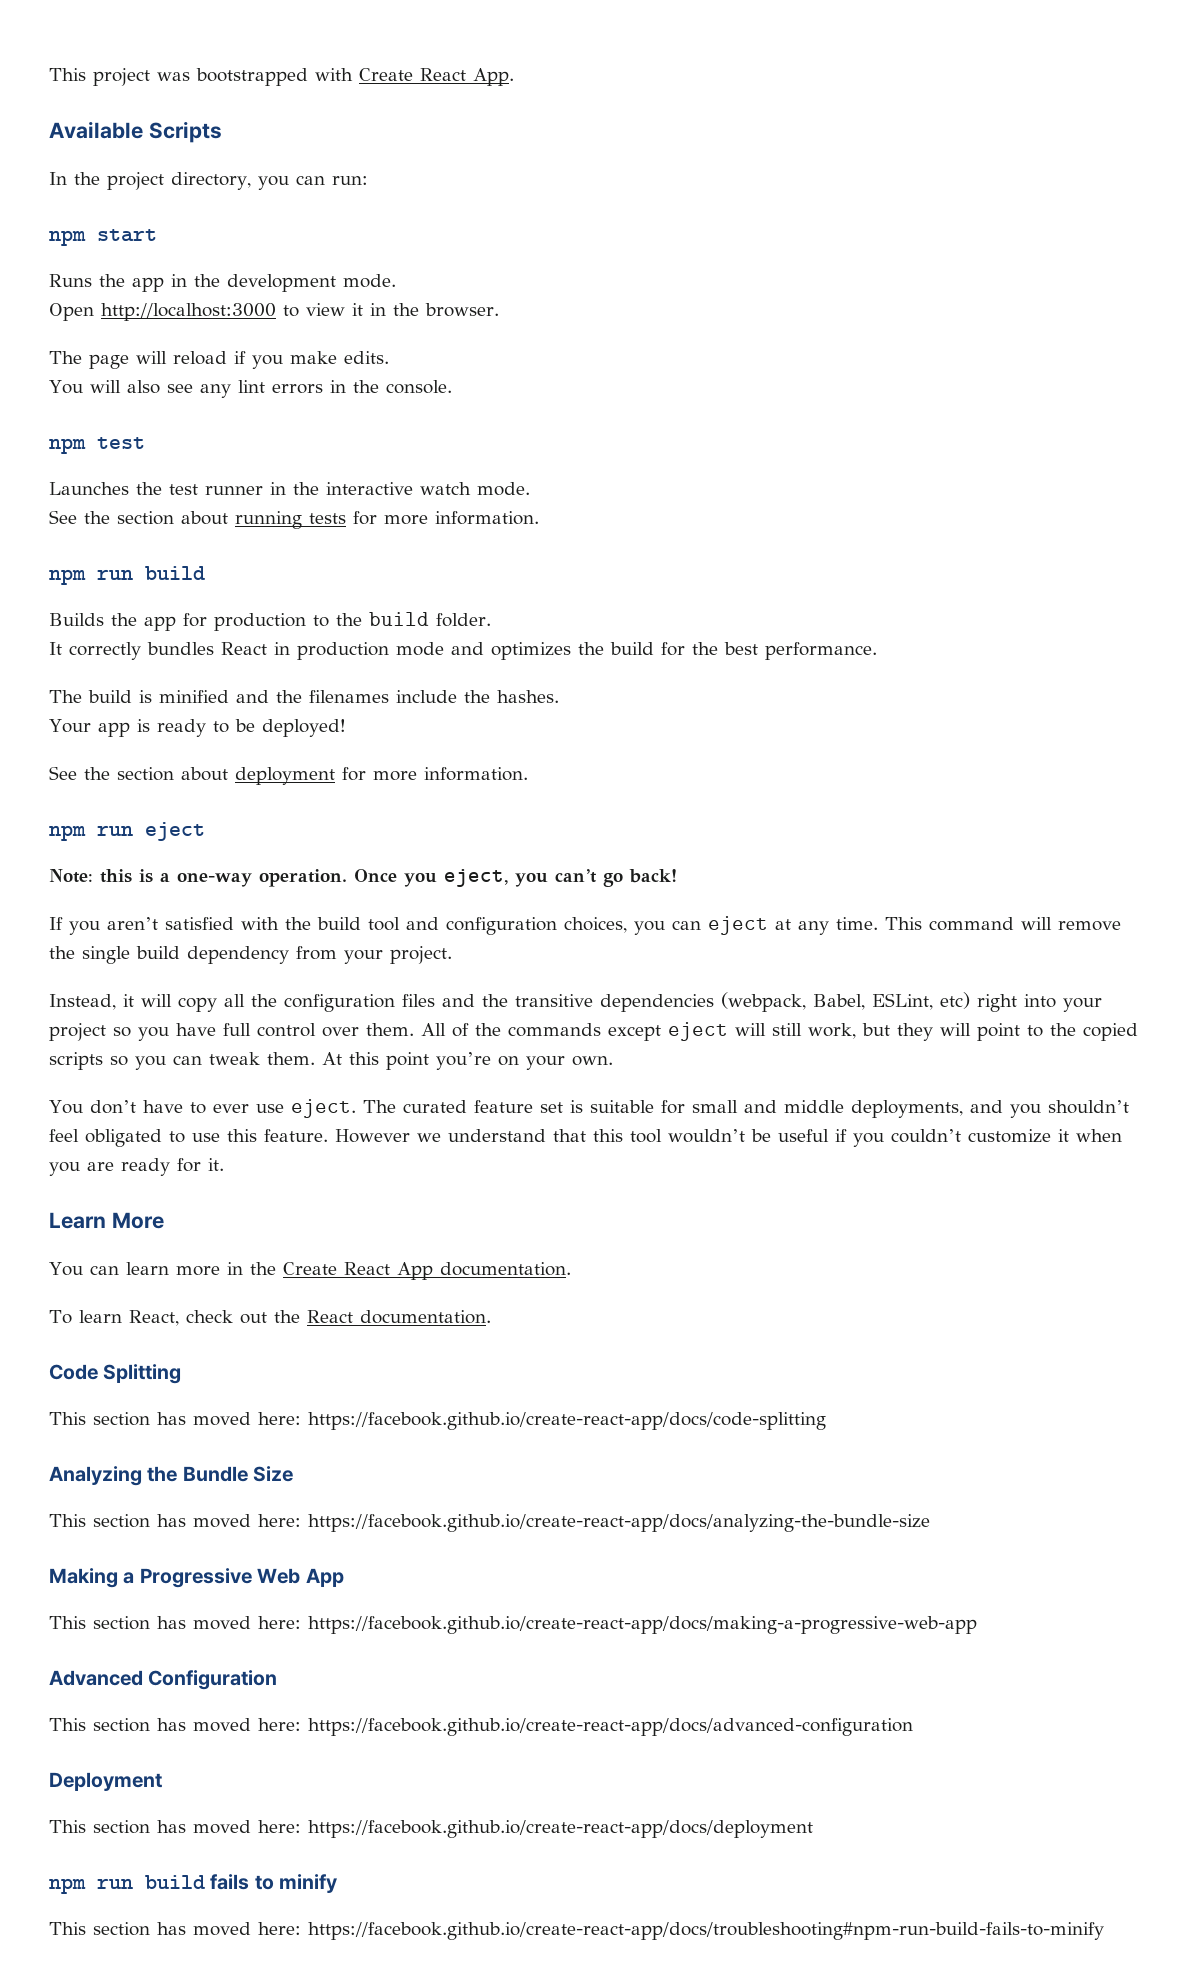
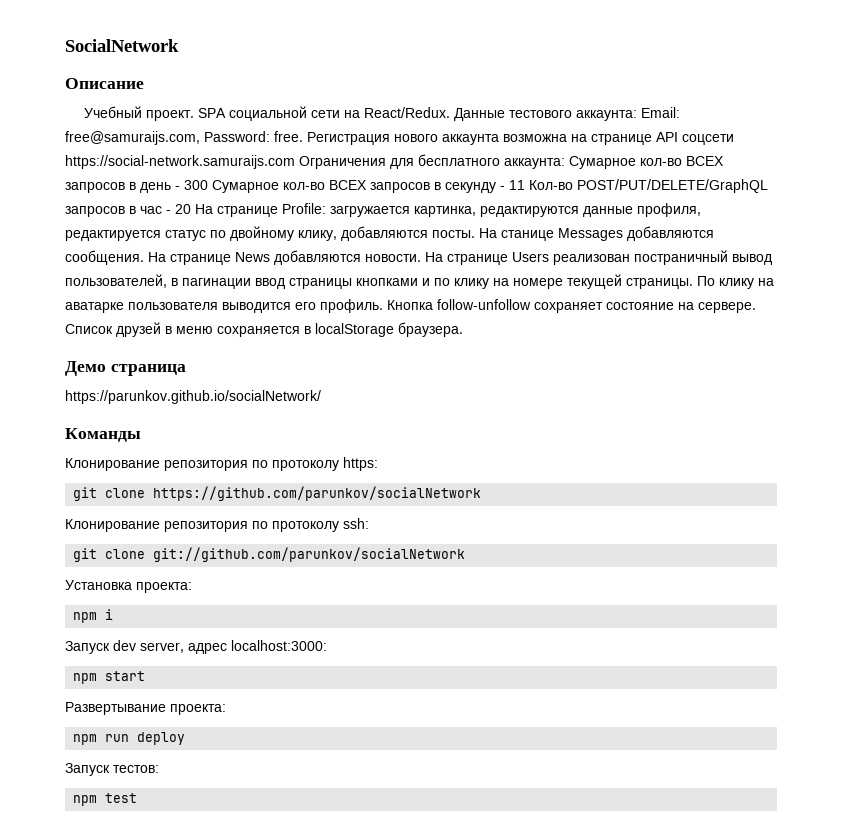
[49,68,514,86] [49,121,222,143] [49,172,368,190] [49,229,157,246] [49,274,396,292] [49,303,499,321] [49,351,389,369] [49,380,452,398] [49,437,145,454] [49,482,530,496] [49,510,539,529] [49,566,205,585] [49,612,491,631] [49,642,877,660] [49,690,559,703] [49,719,346,737] [49,766,528,785] [49,822,205,841] [49,869,677,887] [49,916,1121,935] [49,946,452,964] [49,992,1102,1012] [49,1022,1138,1041] [49,1052,613,1070] [49,1099,1129,1118] [49,1129,1122,1147] [49,1158,224,1176] [49,1212,164,1229] [49,1262,571,1280] [49,1310,491,1326] [49,1364,182,1384] [49,1412,826,1430] [49,1466,294,1486] [49,1514,930,1532] [49,1568,344,1588] [49,1616,977,1634] [49,1670,278,1690] [49,1718,913,1736] [49,1772,162,1791] [49,1820,813,1838] [49,1874,338,1894] [49,1922,1104,1940] This project was bootstrapped with Create React App. // Available Scripts // In the project directory, you can run: // npm start // Runs the app in the development mode. // Open http://localhost:3000 to view it in the browser. // The page will reload if you make edits. // You will also see any lint errors in the console. // npm test // Launches the test runner in the interactive watch mode. // See the section about running tests for more information. // npm run build // Builds the app for production to the build folder. // It correctly bundles React in production mode and optimizes the build for the best performance. // The build is minified and the filenames include the hashes. // Your app is ready to be deployed! // See the section about deployment for more information. // npm run eject // Note: this is a one-way operation. Once you eject, you can’t go back! // If you aren’t satisfied with the build tool and configuration choices, you can eject at any time. This command will remove the single build dependency from your project. // Instead, it will copy all the configuration files and the transitive dependencies (webpack, Babel, ESLint, etc) right into your project so you have full control over them. All of the commands except eject will still work, but they will point to the copied scripts so you can tweak them. At this point you’re on your own. // You don’t have to ever use eject. The curated feature set is suitable for small and middle deployments, and you shouldn’t feel obligated to use this feature. However we understand that this tool wouldn’t be useful if you couldn’t customize it when you are ready for it. // Learn More // You can learn more in the Create React App documentation. // To learn React, check out the React documentation. // Code Splitting // This section has moved here: https://facebook.github.io/create-react-app/docs/code-splitting // Analyzing the Bundle Size // This section has moved here: https://facebook.github.io/create-react-app/docs/analyzing-the-bundle-size // Making a Progressive Web App // This section has moved here: https://facebook.github.io/create-react-app/docs/making-a-progressive-web-app // Advanced Configuration // This section has moved here: https://facebook.github.io/create-react-app/docs/advanced-configuration // Deployment // This section has moved here: https://facebook.github.io/create-react-app/docs/deployment // npm run build fails to minify // This section has moved here: https://facebook.github.io/create-react-app/docs/troubleshooting#npm-run-build-fails-to-minify -> [65,39,179,52] [65,78,144,89] [84,106,681,121] [65,131,734,145] [65,154,724,169] [65,179,768,193] [65,203,701,217] [65,226,714,241] [65,250,772,265] [65,274,774,289] [65,299,756,313] [65,322,463,337] [65,361,186,376] [65,390,321,404] [65,428,141,442] [65,457,378,471] [73,486,482,501] [65,518,369,532] [73,547,466,562] [65,580,192,593] [73,609,114,623] [65,640,327,654] [73,671,146,684] [65,702,226,715] [73,732,186,745] [65,763,159,776] [73,793,138,806] SocialNetwork // Описание // Учебный проект. SPA социальной сети на React/Redux. Данные тестового аккаунта: Email: free@samuraijs.com, Password: free. Регистрация нового аккаунта возможна на странице API соцсети https://social-network.samuraijs.com Ограничения для бесплатного аккаунта: Сумарное кол-во ВСЕХ запросов в день - 300 Сумарное кол-во ВСЕХ запросов в секунду - 11 Кол-во POST/PUT/DELETE/GraphQL запросов в час - 20 На странице Profile: загружается картинка, редактируются данные профиля, редактируется статус по двойному клику, добавляются посты. На станице Messages добавляются сообщения. На странице News добавляются новости. На странице Users реализован постраничный вывод пользователей, в пагинации ввод страницы кнопками и по клику на номере текущей страницы. По клику на аватарке пользователя выводится его профиль. Кнопка follow-unfollow сохраняет состояние на сервере. Список друзей в меню сохраняется в localStorage браузера. // Демо страница // https://parunkov.github.io/socialNetwork/ // Команды // Клонирование репозитория по протоколу https: // git clone https://github.com/parunkov/socialNetwork // Клонирование репозитория по протоколу ssh: // git clone git://github.com/parunkov/socialNetwork // Установка проекта: // npm i // Запуск dev server, адрес localhost:3000: // npm start // Развертывание проекта: // npm run deploy // Запуск тестов: // npm test

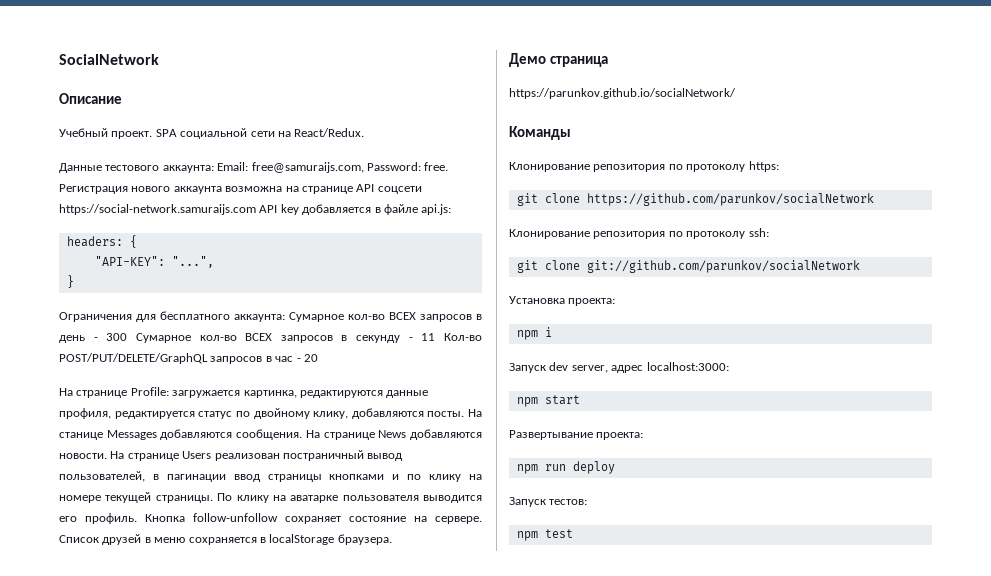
(451, 112) none -> (365, 132) //
(295, 162) none -> [259,204,452,215] [66,235,137,248] [94,256,214,268] [66,275,74,288] API key добавляется в файле api.js: // headers: { // "API-KEY": "...", // } //
(191, 209) none -> (318, 358) //

